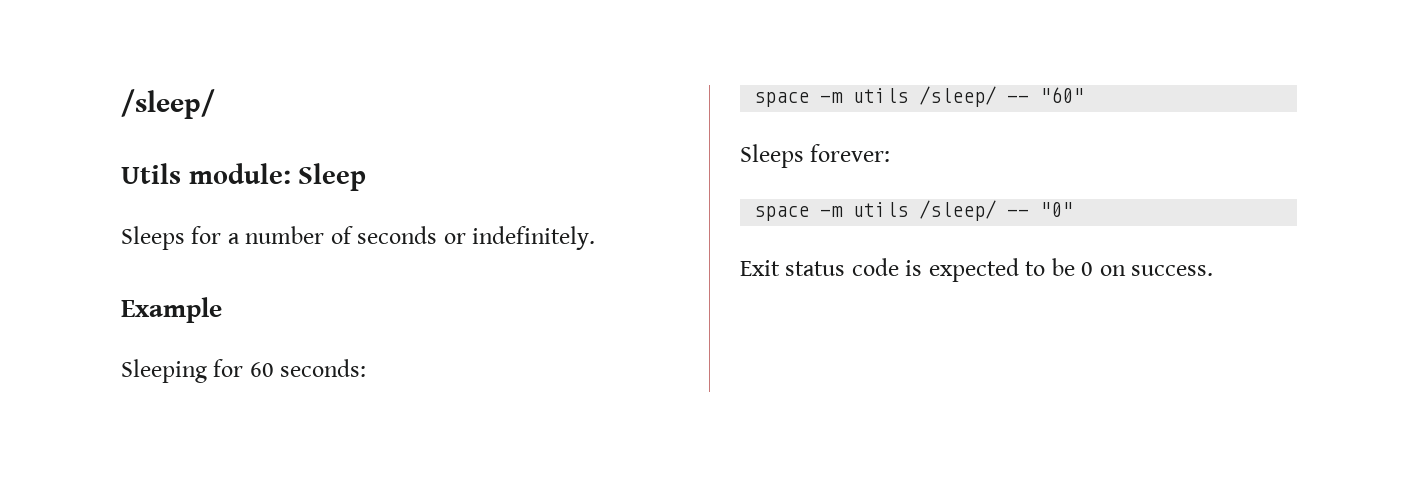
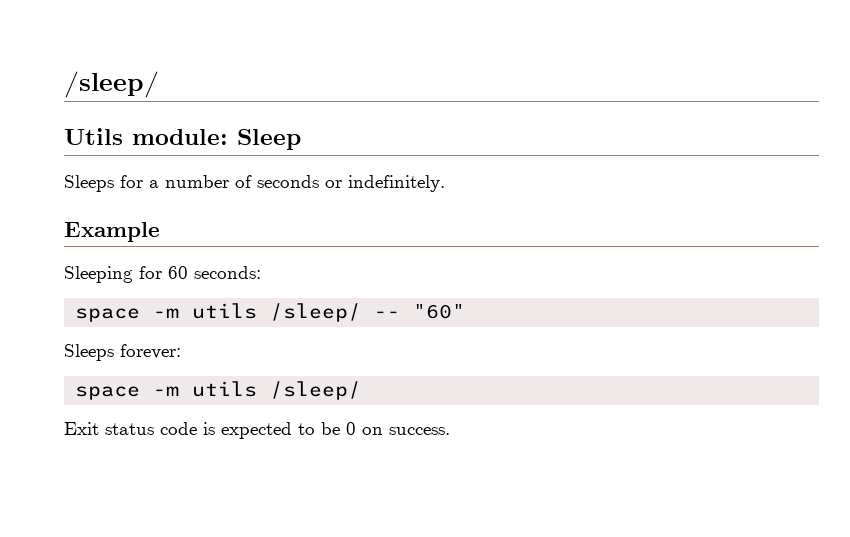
[1007,202,1074,217] -- "0" -> (362, 390) none

